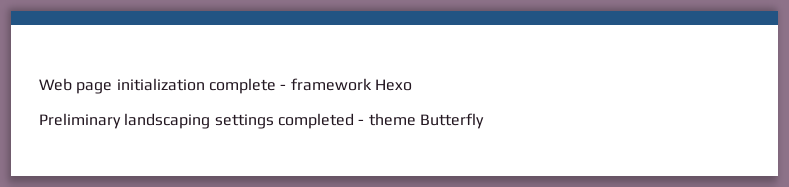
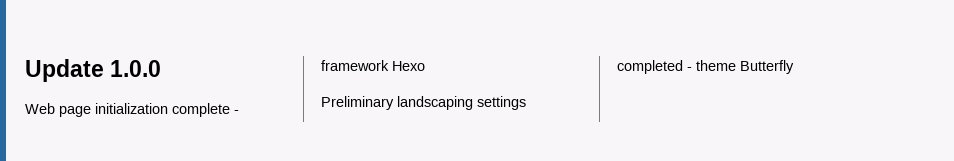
(39, 84) none -> [25,59,162,82] Update 1.0.0 //

